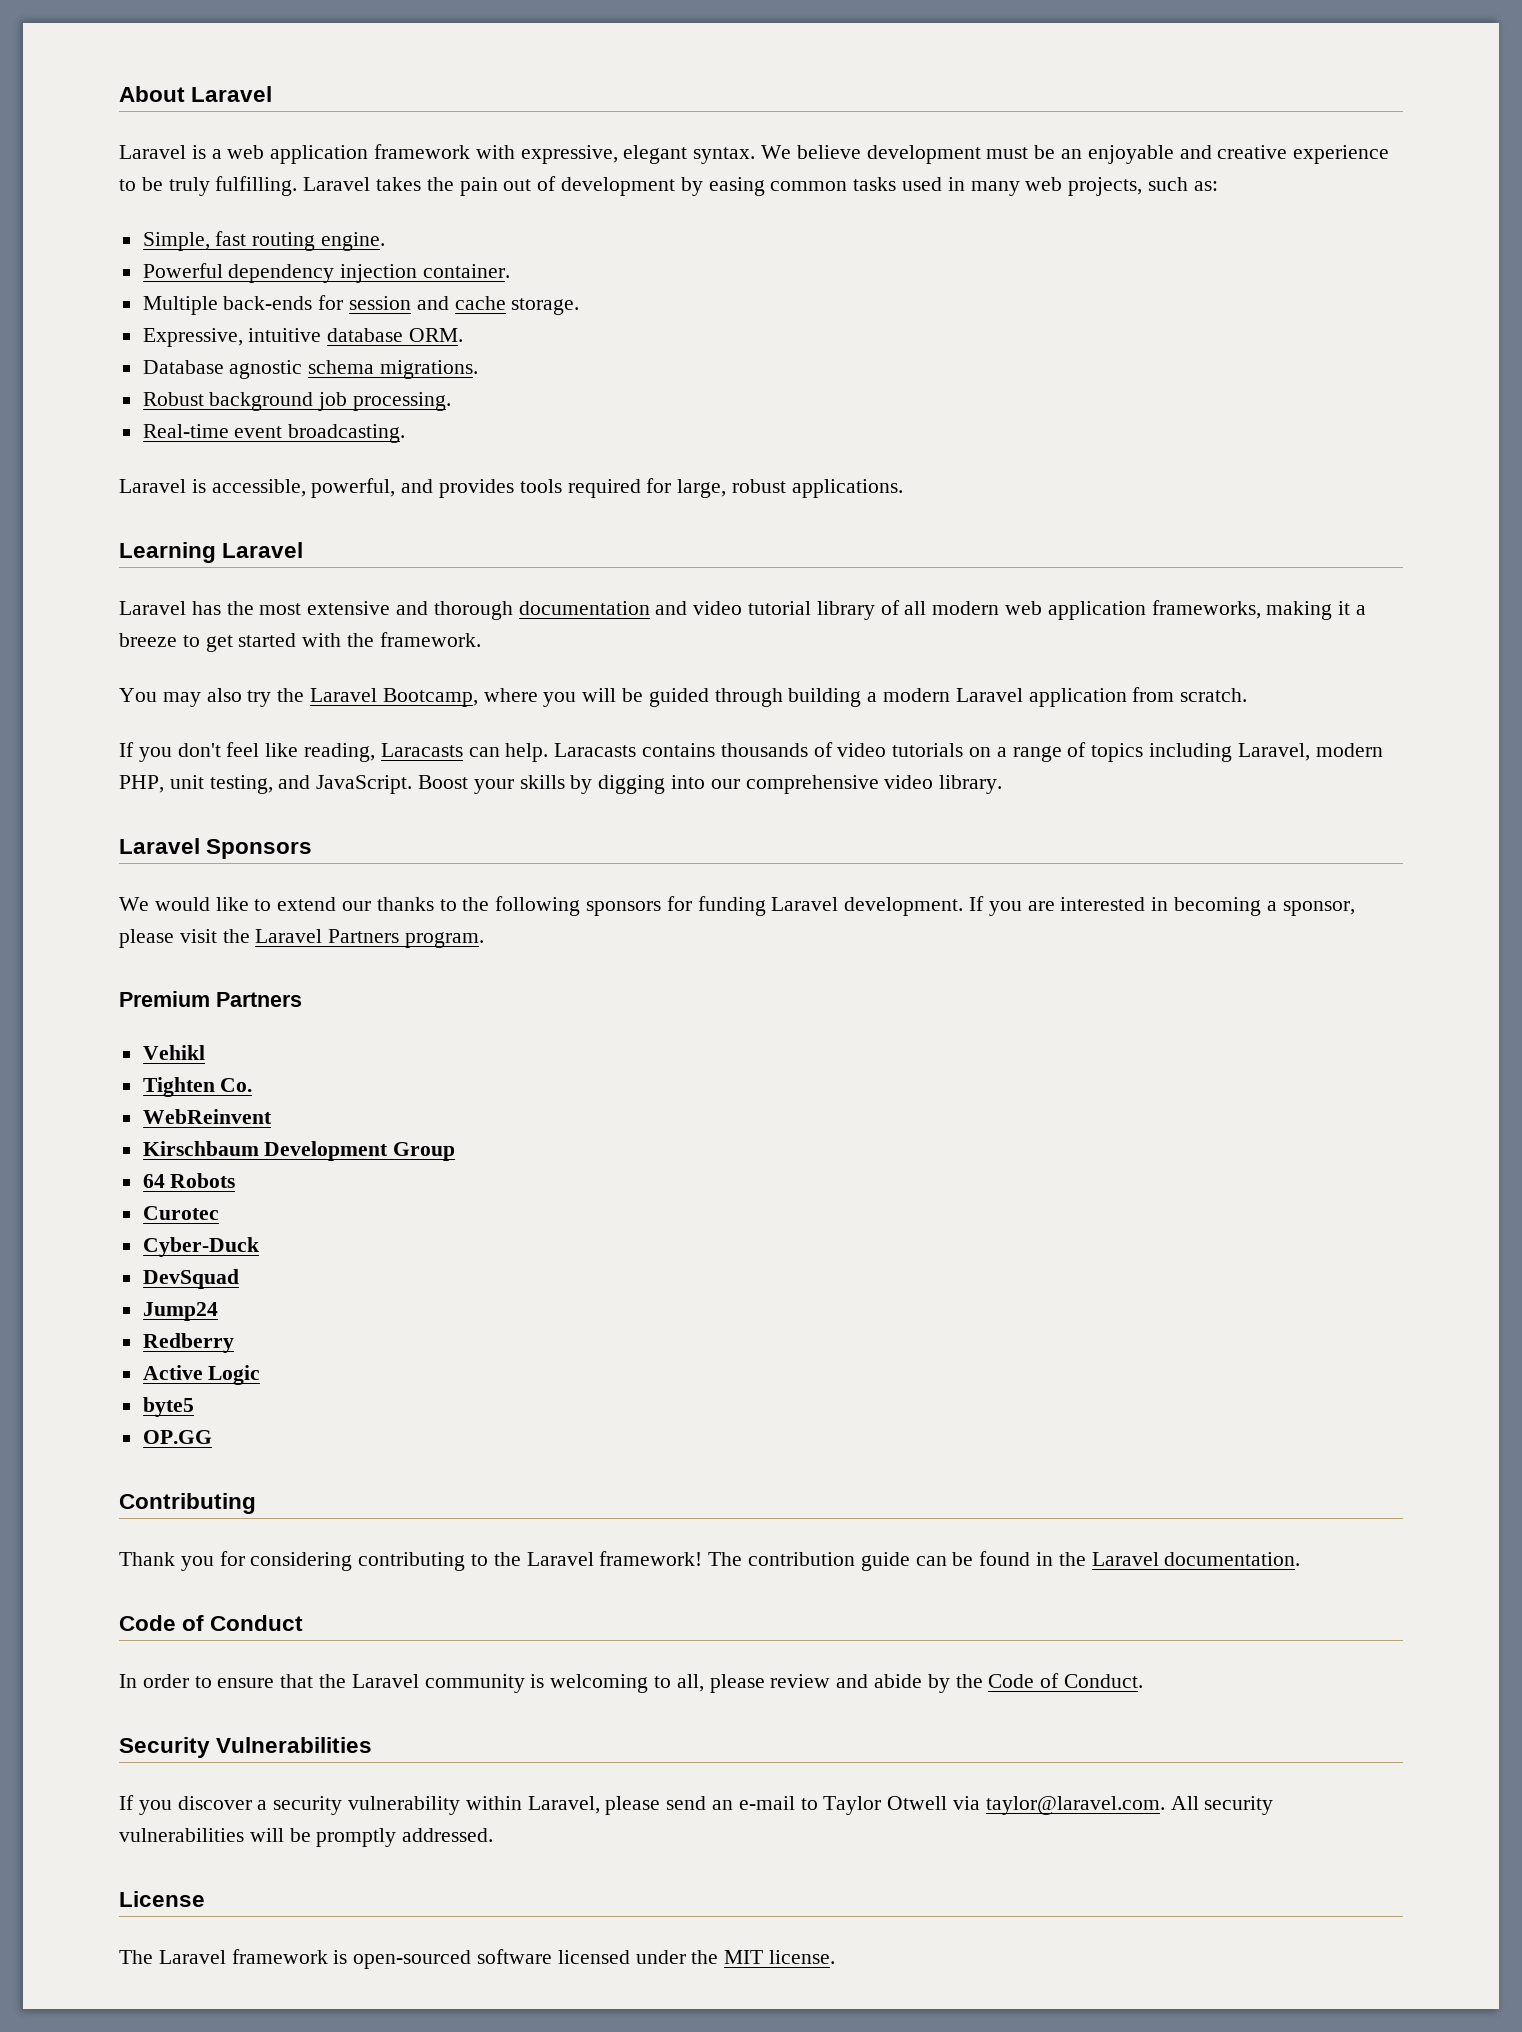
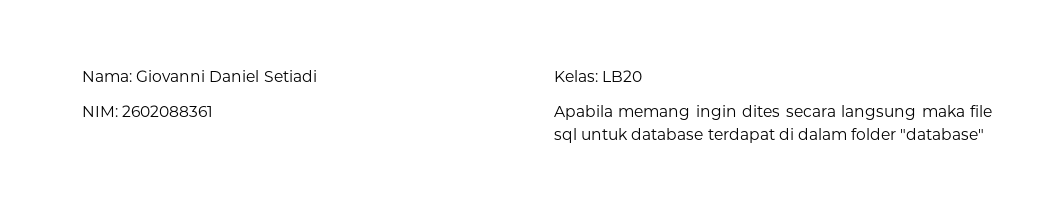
[119,86,273,102] [119,144,1390,164] [119,176,1218,196] [142,231,386,251] [142,263,511,283] [142,295,580,315] [142,328,464,347] [142,360,479,379] [142,392,452,411] [142,424,406,443] [119,478,903,498] [119,542,304,563] [119,600,1367,620] [119,632,481,652] [119,687,1248,707] [119,742,1383,762] [119,775,1003,794] [119,838,313,859] [119,896,1355,916] [119,929,485,948] [119,991,302,1007] [142,1045,205,1060] [142,1077,253,1097] [142,1109,272,1124] [142,1141,456,1161] [142,1173,236,1188] [142,1206,219,1220] [142,1237,259,1257] [142,1269,239,1289] [142,1302,218,1321] [142,1333,234,1353] [142,1365,261,1385] [142,1397,194,1417] [142,1430,212,1444] [119,1493,256,1514] [119,1551,1301,1571] [119,1615,304,1631] [119,1673,1144,1693] [119,1737,373,1758] [119,1795,1274,1815] [119,1828,494,1847] [119,1891,205,1907] [119,1949,836,1969] About Laravel // Laravel is a web application framework with expressive, elegant syntax. We believe development must be an enjoyable and creative experience to be truly fulfilling. Laravel takes the pain out of development by easing common tasks used in many web projects, such as: // Simple, fast routing engine. // Powerful dependency injection container. // Multiple back-ends for session and cache storage. // Expressive, intuitive database ORM. // Database agnostic schema migrations. // Robust background job processing. // Real-time event broadcasting. // Laravel is accessible, powerful, and provides tools required for large, robust applications. // Learning Laravel // Laravel has the most extensive and thorough documentation and video tutorial library of all modern web application frameworks, making it a breeze to get started with the framework. // You may also try the Laravel Bootcamp, where you will be guided through building a modern Laravel application from scratch. // If you don't feel like reading, Laracasts can help. Laracasts contains thousands of video tutorials on a range of topics including Laravel, modern PHP, unit testing, and JavaScript. Boost your skills by digging into our comprehensive video library. // Laravel Sponsors // We would like to extend our thanks to the following sponsors for funding Laravel development. If you are interested in becoming a sponsor, please visit the Laravel Partners program. // Premium Partners // Vehikl // Tighten Co. // WebReinvent // Kirschbaum Development Group // 64 Robots // Curotec // Cyber-Duck // DevSquad // Jump24 // Redberry // Active Logic // byte5 // OP.GG // Contributing // Thank you for considering contributing to the Laravel framework! The contribution guide can be found in the Laravel documentation. // Code of Conduct // In order to ensure that the Laravel community is welcoming to all, please review and abide by the Code of Conduct. // Security Vulnerabilities // If you discover a security vulnerability within Laravel, please send an e-mail to Taylor Otwell via taylor@laravel.com. All security vulnerabilities will be promptly addressed. // License // The Laravel framework is open-sourced software licensed under the MIT license. -> [82,70,317,82] [82,105,214,117] [554,70,643,82] [554,105,992,120] [554,128,985,143] Nama: Giovanni Daniel Setiadi // NIM: 2602088361 // Kelas: LB20 // Apabila memang ingin dites secara langsung maka file sql untuk database terdapat di dalam folder "database"

